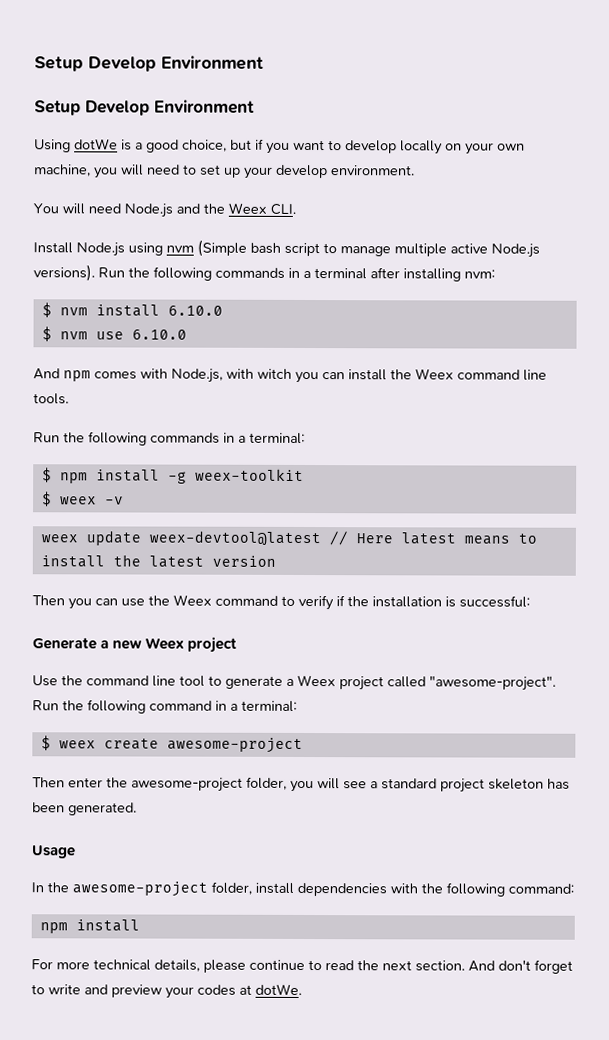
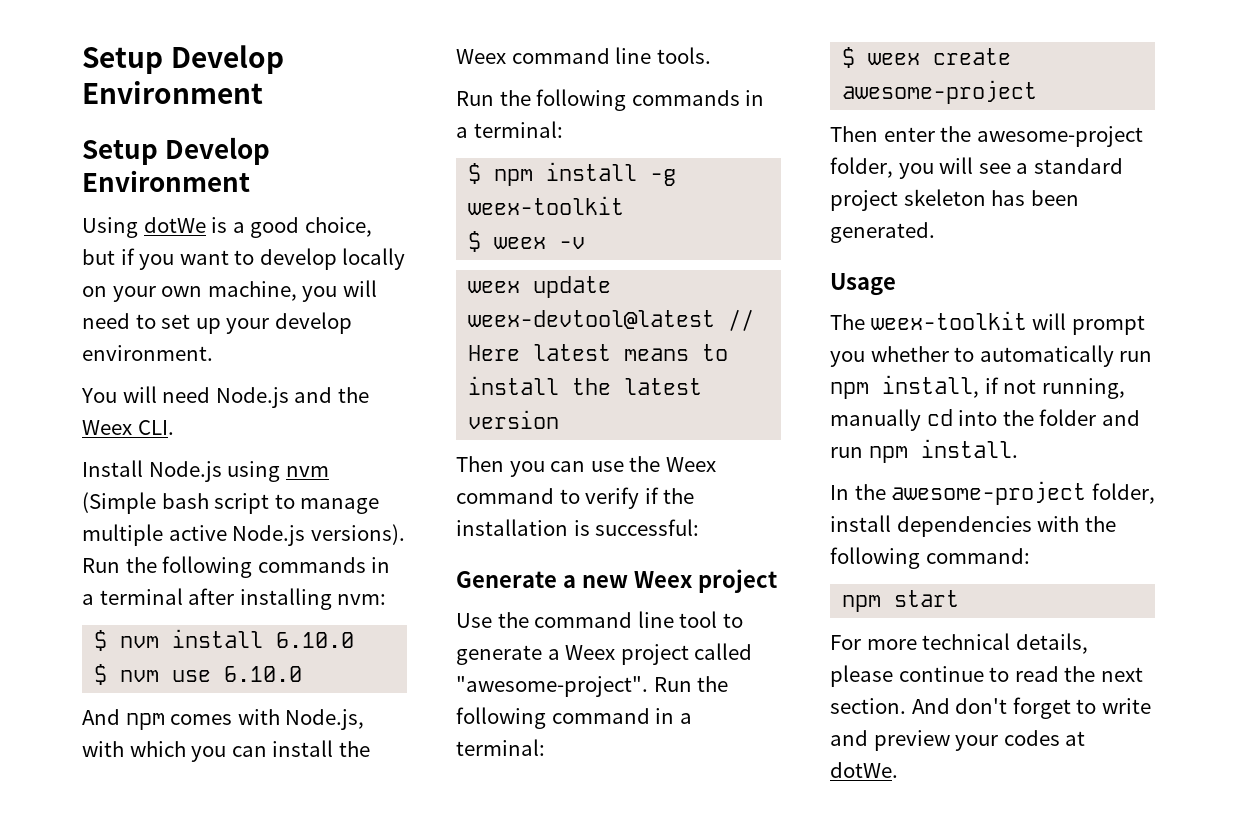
[257,368,292,379] witch -> [129,741,186,757] which
(76, 852) none -> [830,311,1145,335] [830,345,1153,367] [830,375,1125,399] [830,409,1140,431] [830,439,1018,463] // The weex-toolkit will prompt you whether to automatically run npm install, if not running, manually cd into the folder and run npm install.
[75,919,140,932] install -> [894,590,960,607] start

